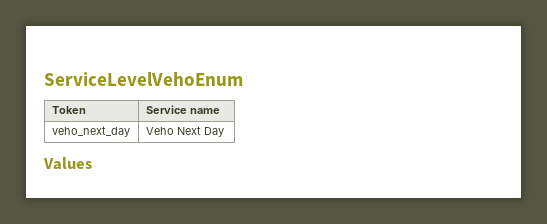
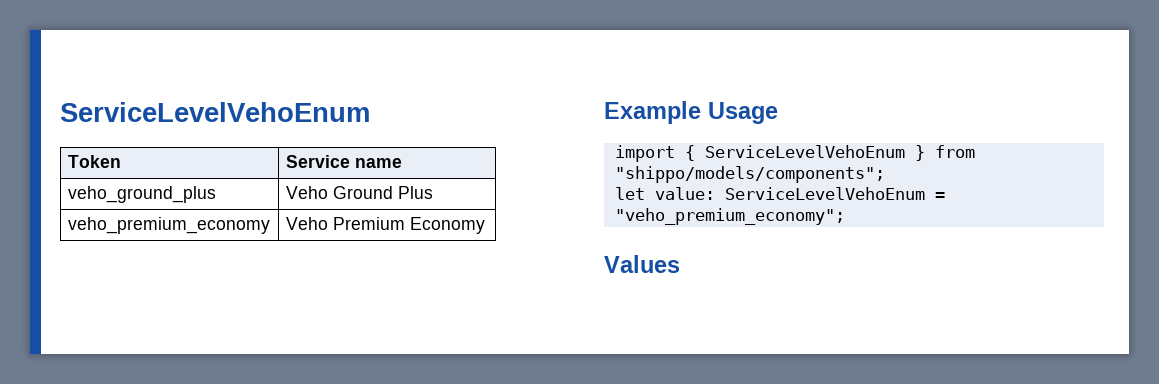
[51,126,130,137] [145,126,224,137] veho_next_day | Veho Next Day -> [67,186,216,203] [285,186,433,199] [67,217,270,234] [285,217,485,234] [604,101,778,124] [614,145,975,162] [614,166,885,183] [614,187,945,200] [614,208,845,225] veho_ground_plus | Veho Ground Plus // veho_premium_economy | Veho Premium Economy // Example Usage // import { ServiceLevelVehoEnum } from "shippo/models/components"; // let value: ServiceLevelVehoEnum = "veho_premium_economy";

